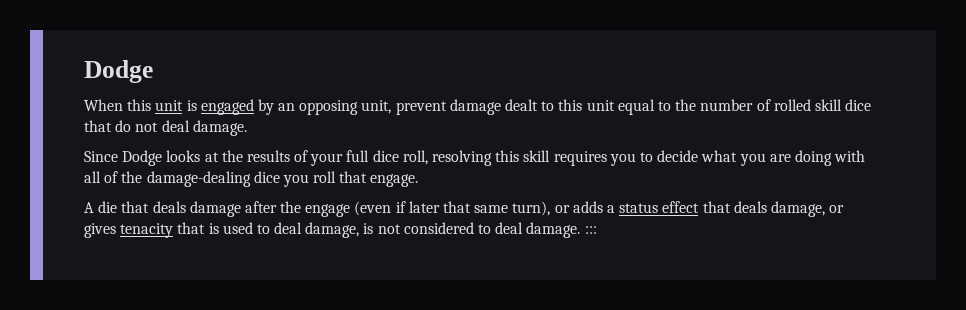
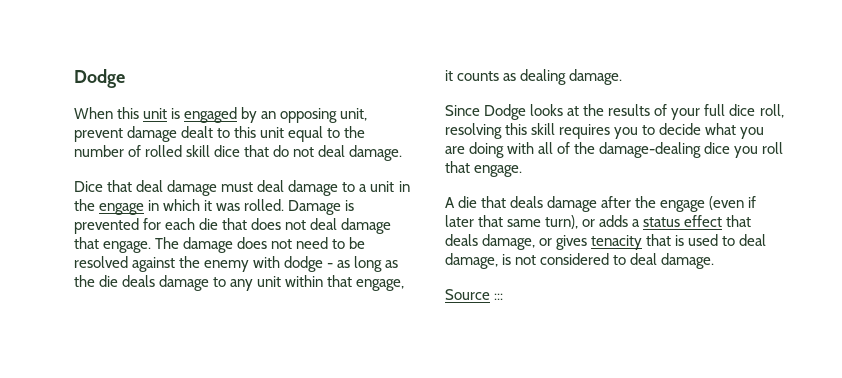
(247, 128) none -> [74,180,410,196] [74,199,355,215] [74,218,392,234] [74,237,366,253] [74,256,399,272] [74,275,405,291] [445,69,623,85] // Dice that deal damage must deal damage to a unit in the engage in which it was rolled. Damage is prevented for each die that does not deal damage that engage. The damage does not need to be resolved against the enemy with dodge - as long as the die deals damage to any unit within that engage, it counts as dealing damage.
(581, 230) none -> [445,289,490,300] // Source

